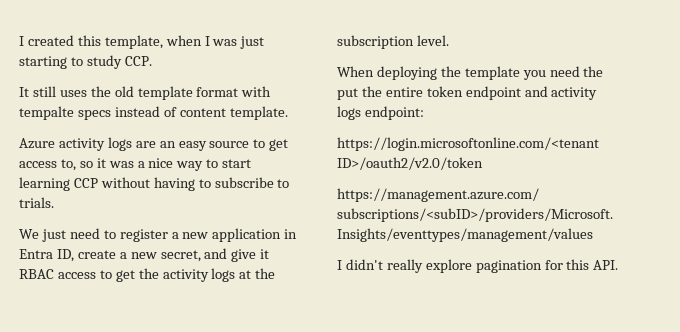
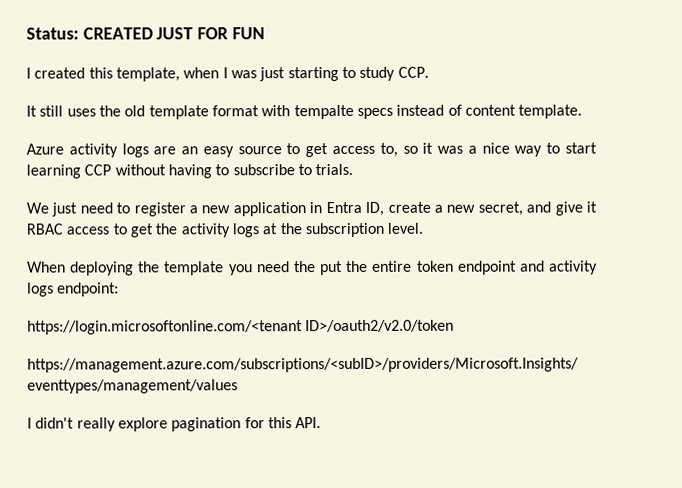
(19, 41) none -> [26,27,265,40] Status: CREATED JUST FOR FUN //

